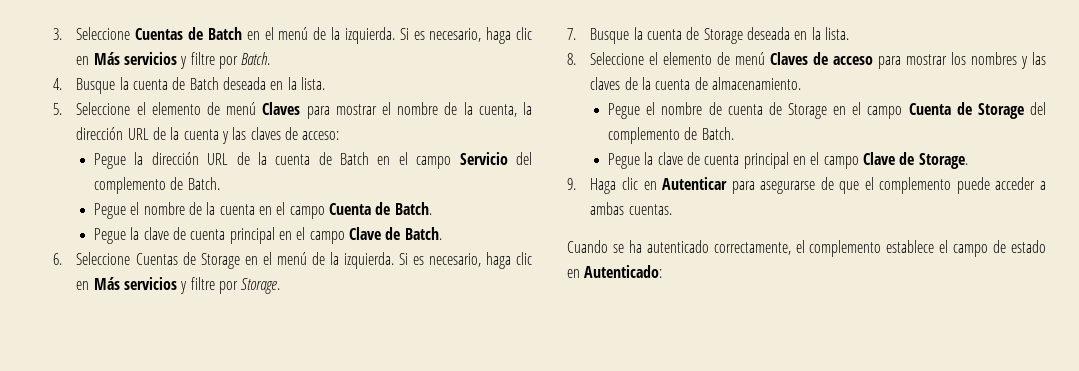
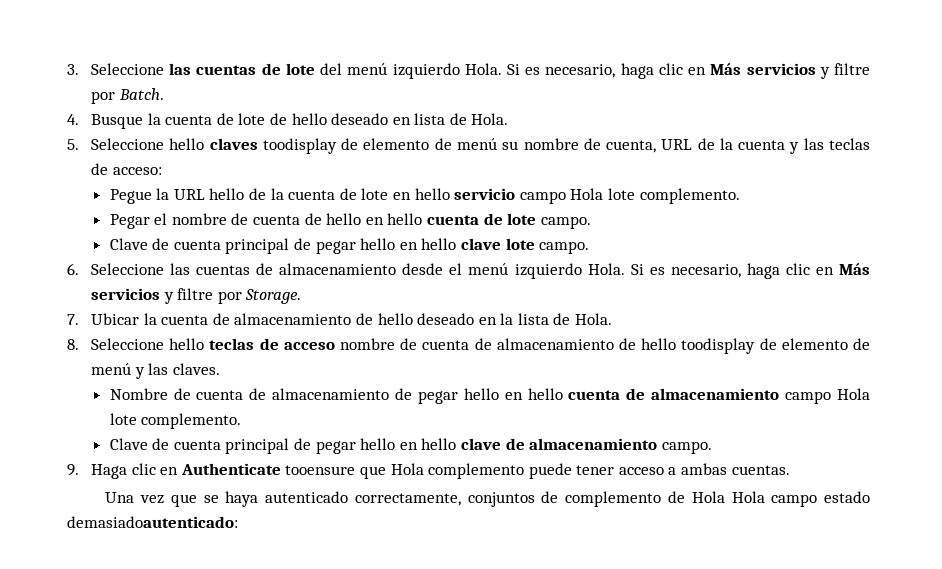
[135,27,395,44] Cuentas de Batch en el menú de la izquierda. -> [169,63,502,79] las cuentas de lote del menú izquierdo Hola.
[189,77,326,90] [53,102,533,119] [76,127,124,140] Batch deseada en la lista. // 5. Seleccione el elemento de menú Claves para mostrar el nombre de la cuenta, la dirección -> [238,113,509,125] [67,138,657,154] lote de hello deseado en lista de Hola. // 5. Seleccione hello claves toodisplay de elemento de menú su nombre de cuenta,
[250,127,281,140] claves -> [829,138,871,150] teclas
[151,152,532,169] [94,177,220,194] [94,202,432,219] [94,227,442,244] [53,252,394,269] dirección URL de la cuenta de Batch en el campo Servicio del complemento de Batch. // Pegue el nombre de la cuenta en el campo Cuenta de Batch. // Pegue la clave de cuenta principal en el campo Clave de Batch. // 6. Seleccione Cuentas de Storage en el menú de la izquierda. -> [173,188,740,204] [109,213,591,229] [109,238,590,254] [67,263,625,279] URL hello de la cuenta de lote en hello servicio campo Hola lote complemento. // Pegar el nombre de cuenta de hello en hello cuenta de lote campo. // Clave de cuenta principal de pegar hello en hello clave lote campo. // 6. Seleccione las cuentas de almacenamiento desde el menú izquierdo Hola.
[590,27,850,44] [567,52,1047,69] [590,77,802,90] [608,102,1046,119] [608,127,734,144] [608,152,968,169] [567,177,1046,194] [590,202,672,215] [567,240,1047,257] [567,265,663,278] Busque la cuenta de Storage deseada en la lista. // 8. Seleccione el elemento de menú Claves de acceso para mostrar los nombres y las claves de la cuenta de almacenamiento. // Pegue el nombre de cuenta de Storage en el campo Cuenta de Storage del complemento de Batch. // Pegue la clave de cuenta principal en el campo Clave de Storage. // 9. Haga clic en Autenticar para asegurarse de que el complemento puede acceder a ambas cuentas. // Cuando se ha autenticado correctamente, el complemento establece el campo de estado en Autenticado: -> [90,313,613,325] [67,338,870,354] [90,363,220,379] [109,388,870,404] [109,413,242,429] [109,438,712,454] [67,463,790,479] [105,491,871,507] [67,516,238,528] Ubicar la cuenta de almacenamiento de hello deseado en la lista de Hola. // 8. Seleccione hello teclas de acceso nombre de cuenta de almacenamiento de hello toodisplay de elemento de menú y las claves. // Nombre de cuenta de almacenamiento de pegar hello en hello cuenta de almacenamiento campo Hola lote complemento. // Clave de cuenta principal de pegar hello en hello clave de almacenamiento campo. // 9. Haga clic en Authenticate tooensure que Hola complemento puede tener acceso a ambas cuentas. // Una vez que se haya autenticado correctamente, conjuntos de complemento de Hola Hola campo estado demasiadoautenticado:

